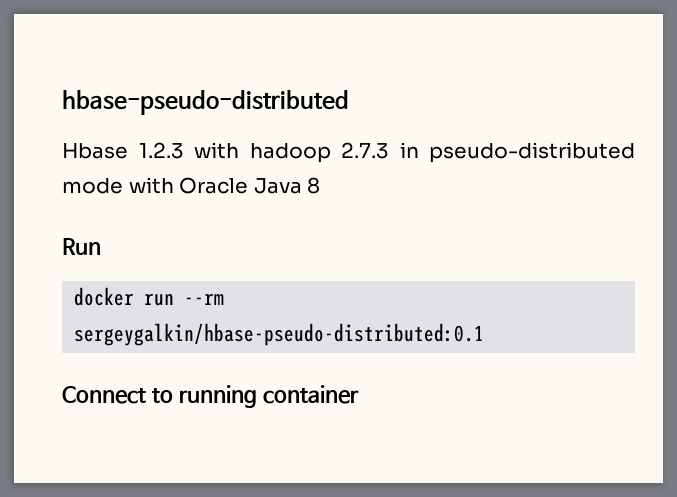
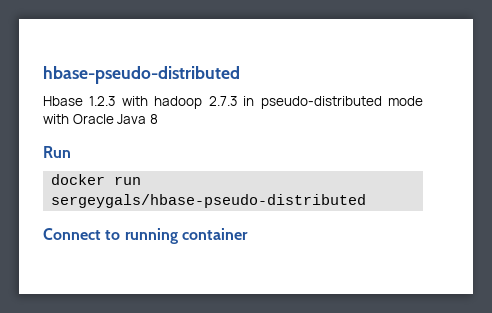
[184,293,225,305] [74,323,485,346] --rm sergeygalkin/hbase-pseudo-distributed:0.1 -> [51,194,367,208] sergeygals/hbase-pseudo-distributed

